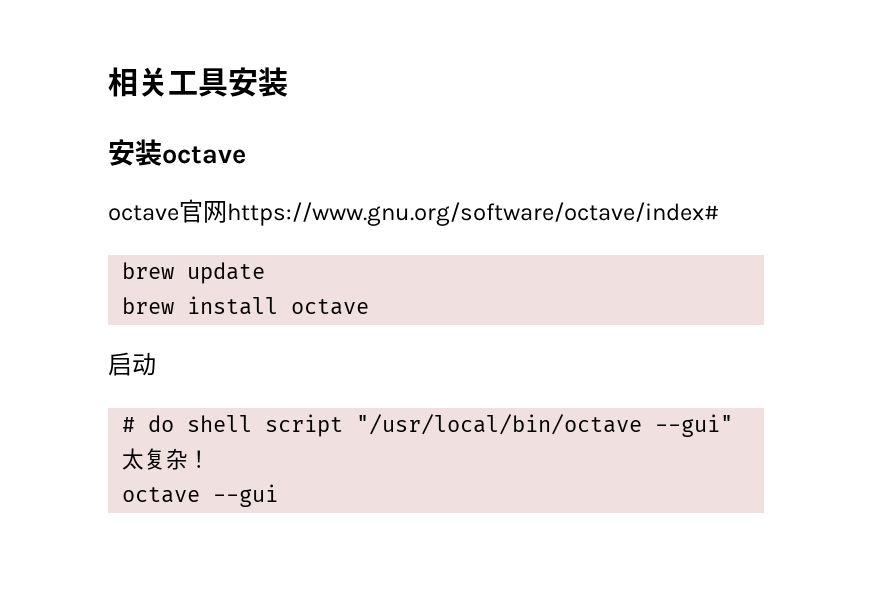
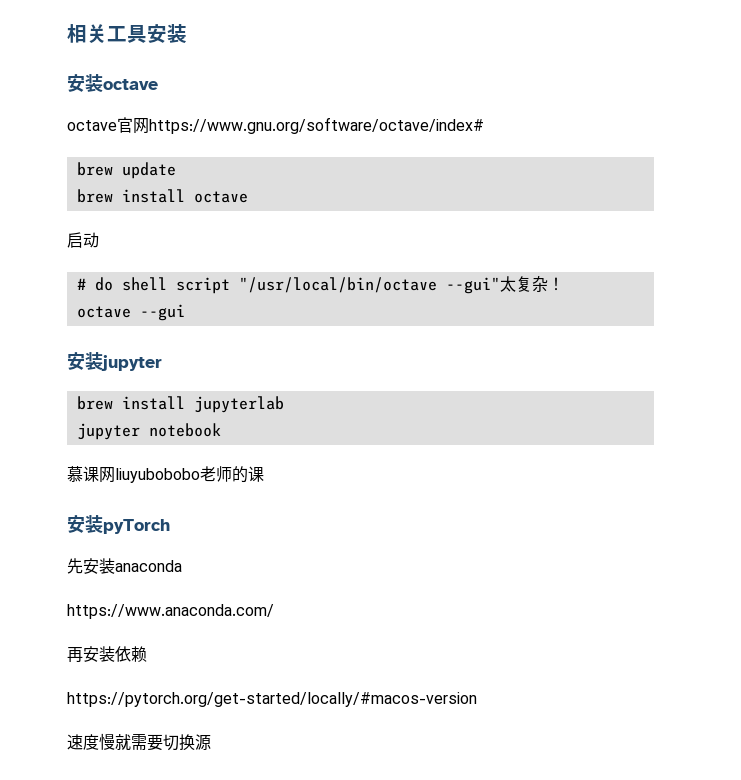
(279, 495) none -> [67,352,162,371] [76,396,284,413] [76,423,221,440] [67,466,264,483] [67,515,170,534] [67,558,182,574] [67,604,274,619] [67,646,147,663] [67,692,477,707] [67,733,211,751] // 安装jupyter // brew install jupyterlab // jupyter notebook // 慕课网liuyubobobo老师的课 // 安装pyTorch // 先安装anaconda // https://www.anaconda.com/ // 再安装依赖 // https://pytorch.org/get-started/locally/#macos-version // 速度慢就需要切换源

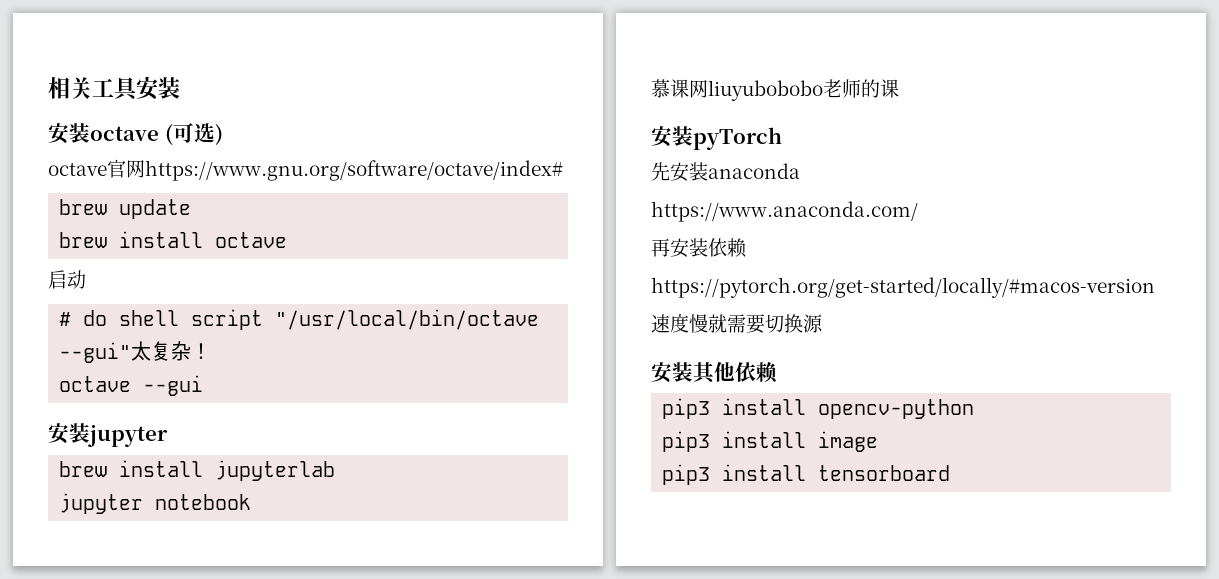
(158, 84) none -> [164,123,223,146] (可选)
(211, 742) none -> [651,361,778,384] [662,398,975,419] [662,431,879,452] [662,464,951,485] // 安装其他依赖 // pip3 install opencv-python // pip3 install image // pip3 install tensorboard

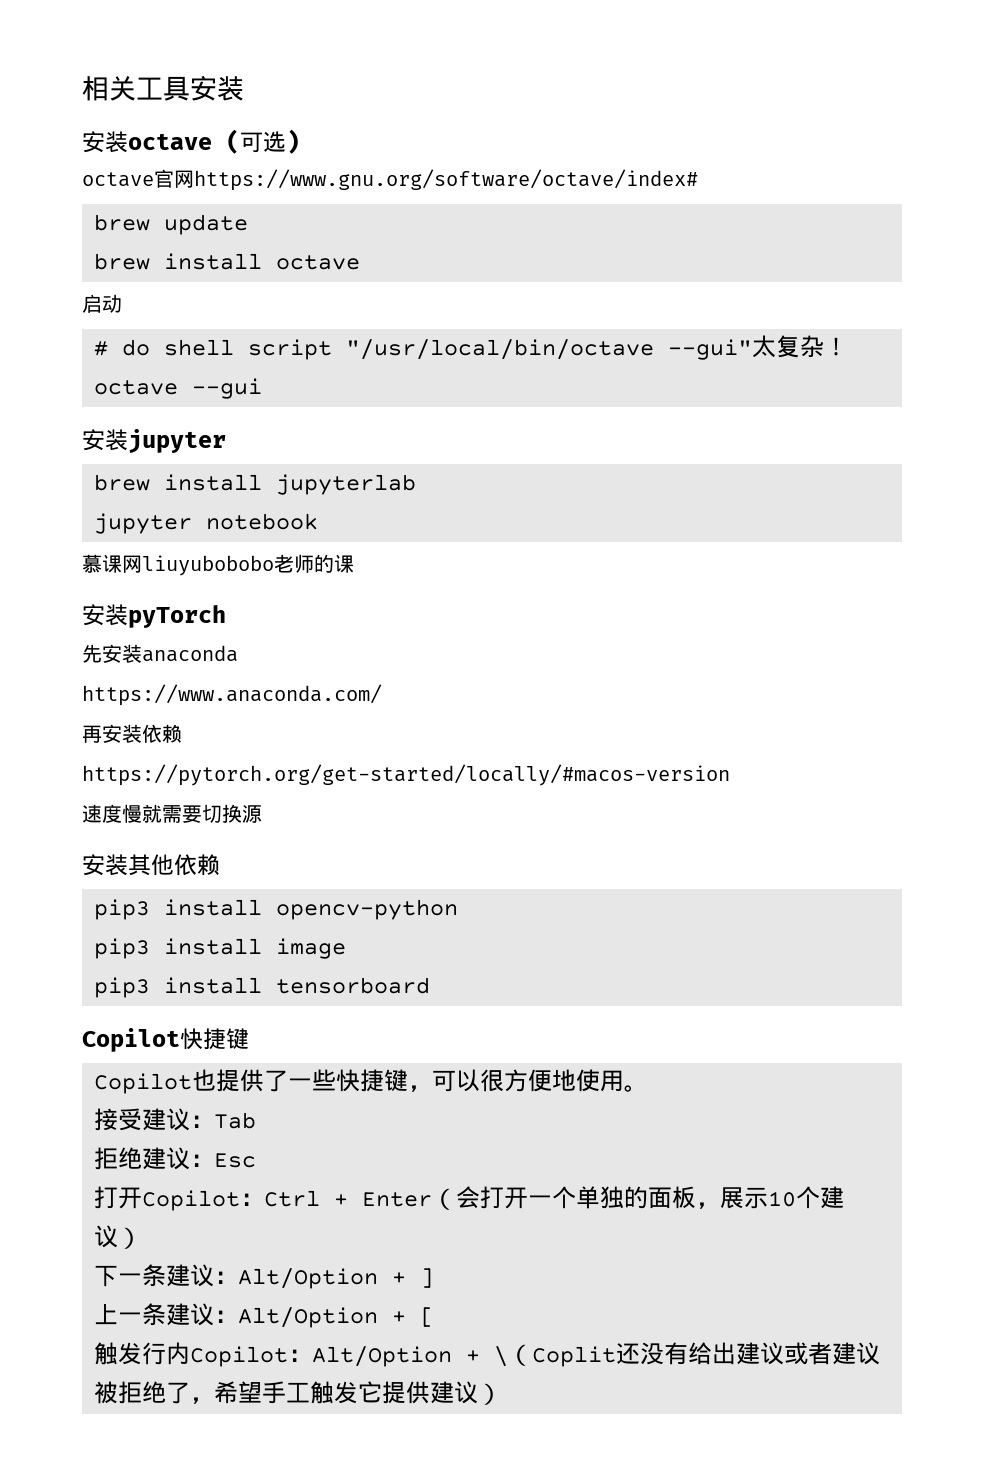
(951, 473) none -> [82,1028,249,1052] [94,1069,648,1094] [94,1108,256,1131] [94,1147,256,1170] [94,1186,844,1211] [94,1225,142,1249] [94,1264,434,1289] [94,1303,434,1328] [94,1342,880,1367] [94,1381,502,1405] // Copilot快捷键 // Copilot也提供了一些快捷键，可以很方便地使用。 // 接受建议：Tab // 拒绝建议：Esc // 打开Copilot：Ctrl + Enter（会打开一个单独的面板，展示10个建议） // 下一条建议：Alt/Option + ] // 上一条建议：Alt/Option + [ // 触发行内Copilot：Alt/Option + \（Coplit还没有给出建议或者建议被拒绝了，希望手工触发它提供建议）

